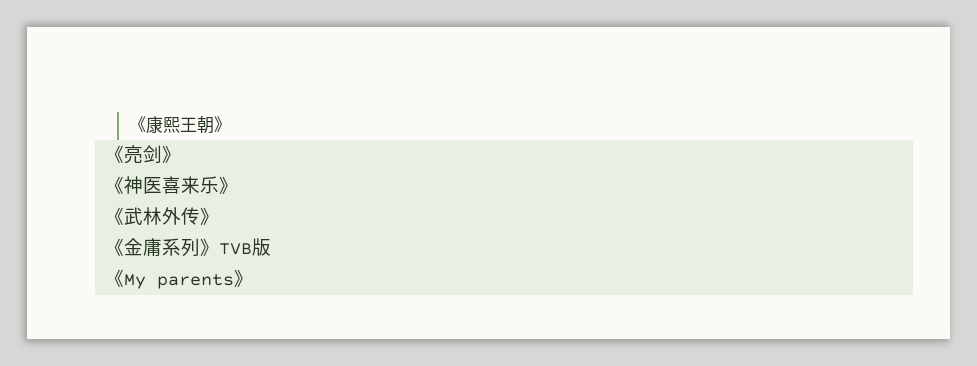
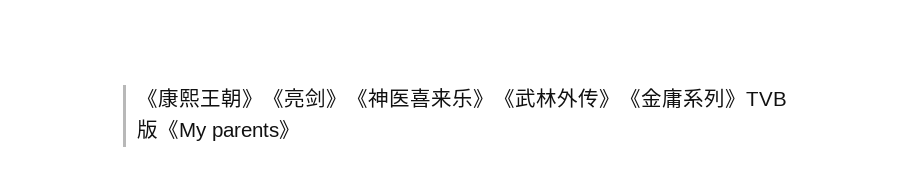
(231, 124) // -> (264, 98) none
(182, 154) // -> (348, 98) none
(239, 185) // -> (495, 98) none
(220, 216) // -> (621, 98) none
(272, 247) // -> (159, 129) none

